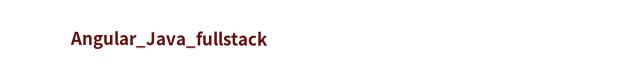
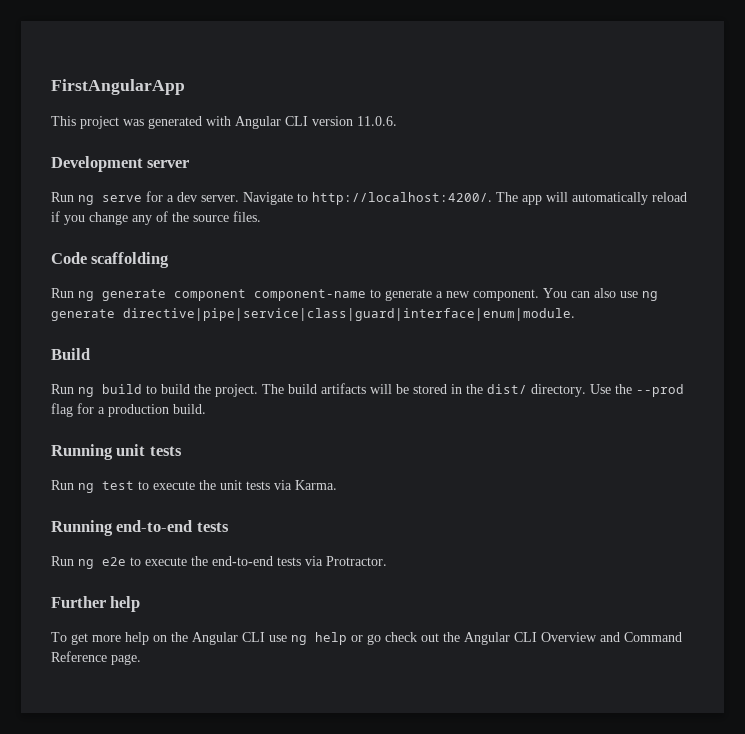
[69,29,269,50] Angular_Java_fullstack -> [51,79,185,95] [51,116,397,129] [51,156,190,172] [51,191,687,205] [51,211,261,225] [51,252,170,268] [51,288,658,301] [51,308,575,321] [51,348,90,360] [51,383,684,397] [51,403,206,417] [51,444,182,460] [51,480,337,493] [51,520,229,536] [51,556,387,569] [51,596,141,612] [51,632,682,645] [51,651,141,665] FirstAngularApp // This project was generated with Angular CLI version 11.0.6. // Development server // Run ng serve for a dev server. Navigate to http://localhost:4200/. The app will automatically reload if you change any of the source files. // Code scaffolding // Run ng generate component component-name to generate a new component. You can also use ng generate directive|pipe|service|class|guard|interface|enum|module. // Build // Run ng build to build the project. The build artifacts will be stored in the dist/ directory. Use the --prod flag for a production build. // Running unit tests // Run ng test to execute the unit tests via Karma. // Running end-to-end tests // Run ng e2e to execute the end-to-end tests via Protractor. // Further help // To get more help on the Angular CLI use ng help or go check out the Angular CLI Overview and Command Reference page.

